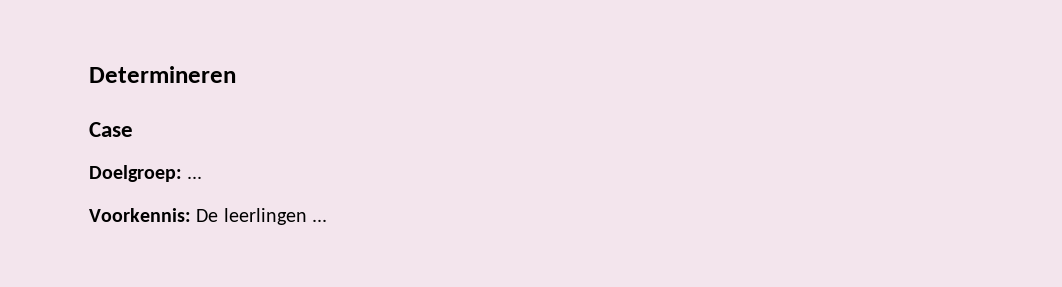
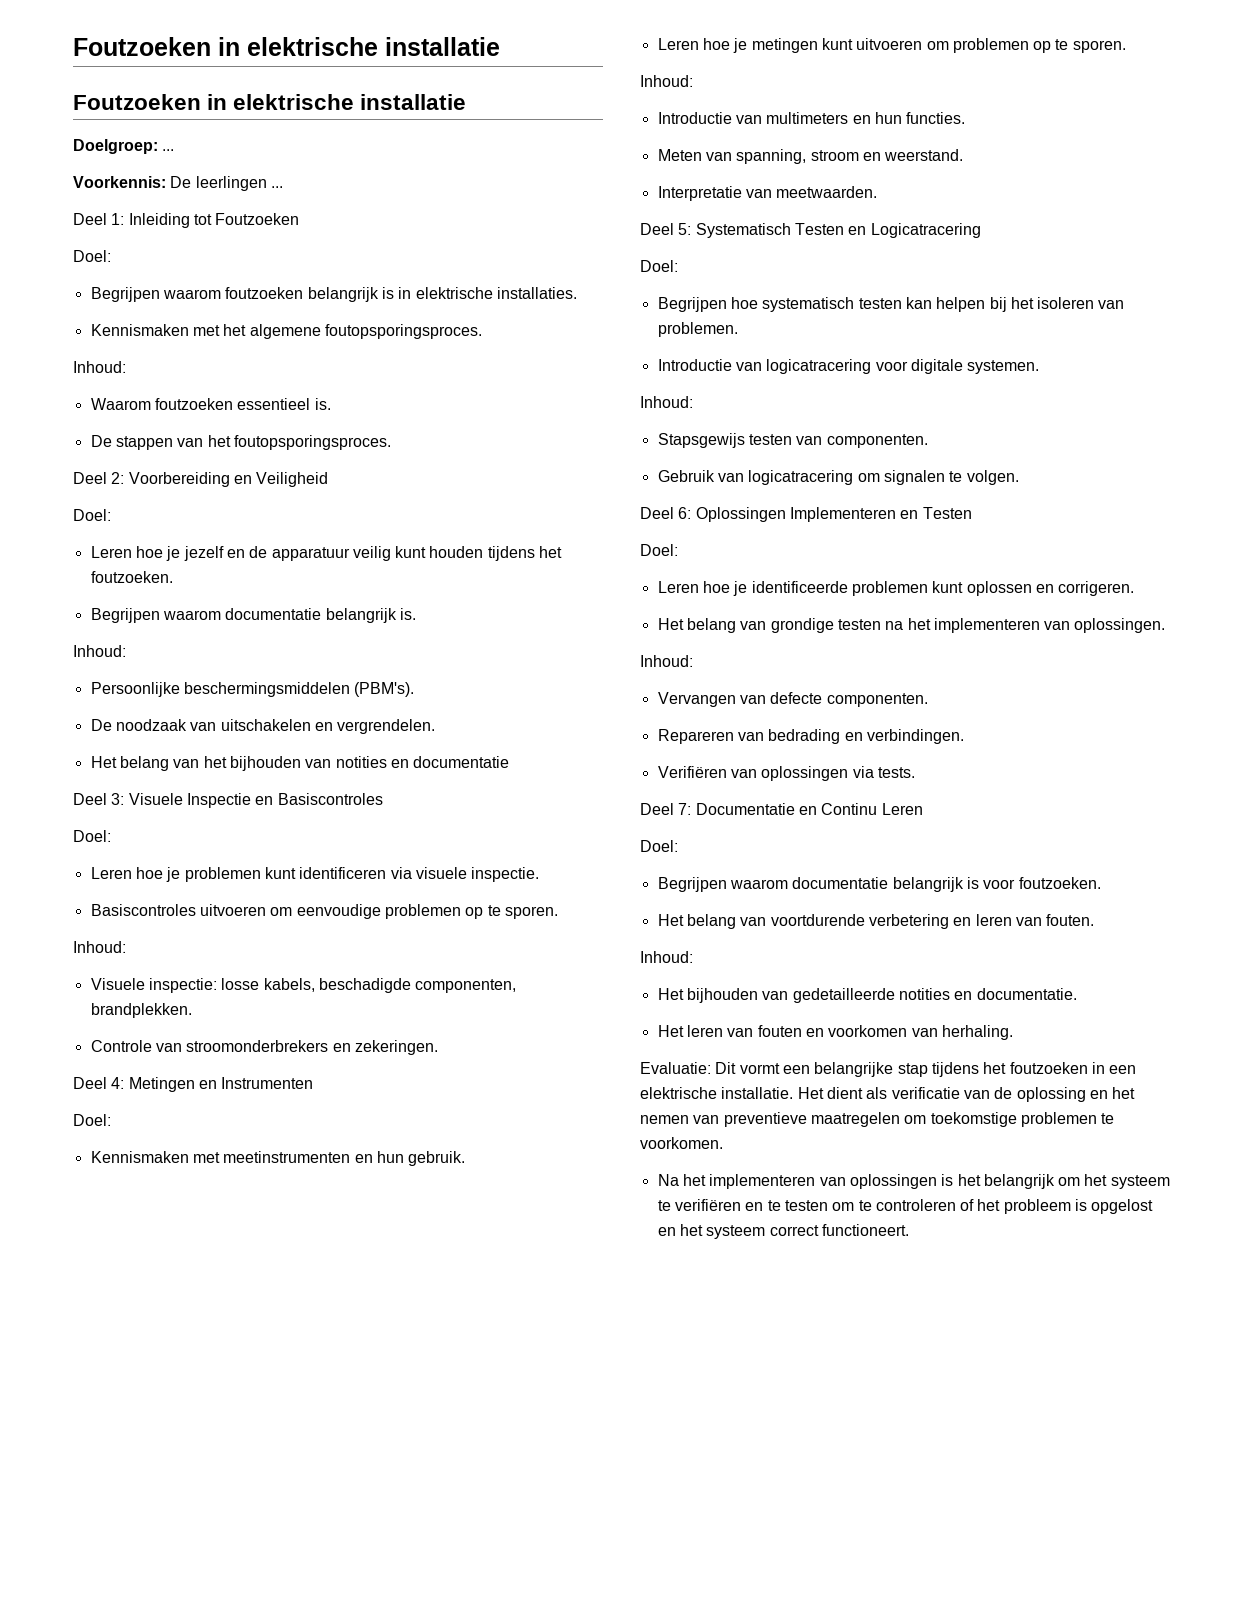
[89,66,236,83] [89,122,133,137] Determineren // Case -> [73,37,500,56] [73,94,467,110] Foutzoeken in elektrische installatie // Foutzoeken in elektrische installatie
(328, 220) none -> [73,213,300,228] [73,250,111,262] [90,287,577,302] [90,324,482,339] [73,361,126,373] [90,398,331,410] [90,435,391,450] [73,472,329,487] [73,509,111,521] [90,546,563,561] [90,571,173,583] [90,608,416,623] [73,645,126,657] [90,682,415,697] [90,719,436,734] [90,756,510,771] [73,793,383,808] [73,830,111,842] [90,867,540,882] [90,904,558,919] [73,941,126,953] [90,978,517,993] [90,1003,192,1018] [90,1040,438,1055] [73,1077,314,1092] [73,1114,111,1126] [90,1151,466,1166] [657,38,1126,53] [640,75,693,87] [657,112,966,124] [657,149,964,164] [657,186,878,201] [640,223,981,238] [640,260,678,272] [657,297,1125,312] [657,322,738,337] [657,359,1040,374] [640,396,693,408] [657,433,928,448] [657,470,1019,485] [640,507,972,522] [640,544,678,556] [657,581,1135,596] [657,618,1166,633] [640,655,693,667] [657,692,928,707] [657,729,964,744] [657,766,915,781] [640,803,923,815] [640,840,678,852] [657,877,1101,892] [657,914,1095,929] [640,951,693,963] [657,988,1077,1003] [657,1025,1013,1040] [640,1062,1137,1077] [640,1087,1136,1102] [640,1112,1115,1127] [640,1137,723,1149] [657,1174,1170,1189] [657,1199,1154,1214] [657,1224,909,1239] // Deel 1: Inleiding tot Foutzoeken // Doel: // Begrijpen waarom foutzoeken belangrijk is in elektrische installaties. // Kennismaken met het algemene foutopsporingsproces. // Inhoud: // Waarom foutzoeken essentieel is. // De stappen van het foutopsporingsproces. // Deel 2: Voorbereiding en Veiligheid // Doel: // Leren hoe je jezelf en de apparatuur veilig kunt houden tijdens het foutzoeken. // Begrijpen waarom documentatie belangrijk is. // Inhoud: // Persoonlijke beschermingsmiddelen (PBM's). // De noodzaak van uitschakelen en vergrendelen. // Het belang van het bijhouden van notities en documentatie // Deel 3: Visuele Inspectie en Basiscontroles // Doel: // Leren hoe je problemen kunt identificeren via visuele inspectie. // Basiscontroles uitvoeren om eenvoudige problemen op te sporen. // Inhoud: // Visuele inspectie: losse kabels, beschadigde componenten, brandplekken. // Controle van stroomonderbrekers en zekeringen. // Deel 4: Metingen en Instrumenten // Doel: // Kennismaken met meetinstrumenten en hun gebruik. // Leren hoe je metingen kunt uitvoeren om problemen op te sporen. // Inhoud: // Introductie van multimeters en hun functies. // Meten van spanning, stroom en weerstand. // Interpretatie van meetwaarden. // Deel 5: Systematisch Testen en Logicatracering // Doel: // Begrijpen hoe systematisch testen kan helpen bij het isoleren van problemen. // Introductie van logicatracering voor digitale systemen. // Inhoud: // Stapsgewijs testen van componenten. // Gebruik van logicatracering om signalen te volgen. // Deel 6: Oplossingen Implementeren en Testen // Doel: // Leren hoe je identificeerde problemen kunt oplossen en corrigeren. // Het belang van grondige testen na het implementeren van oplossingen. // Inhoud: // Vervangen van defecte componenten. // Repareren van bedrading en verbindingen. // Verifiëren van oplossingen via tests. // Deel 7: Documentatie en Continu Leren // Doel: // Begrijpen waarom documentatie belangrijk is voor foutzoeken. // Het belang van voortdurende verbetering en leren van fouten. // Inhoud: // Het bijhouden van gedetailleerde notities en documentatie. // Het leren van fouten en voorkomen van herhaling. // Evaluatie: Dit vormt een belangrijke stap tijdens het foutzoeken in een elektrische installatie. Het dient als verificatie van de oplossing en het nemen van preventieve maatregelen om toekomstige problemen te voorkomen. // Na het implementeren van oplossingen is het belangrijk om het systeem te verifiëren en te testen om te controleren of het probleem is opgelost en het systeem correct functioneert.

